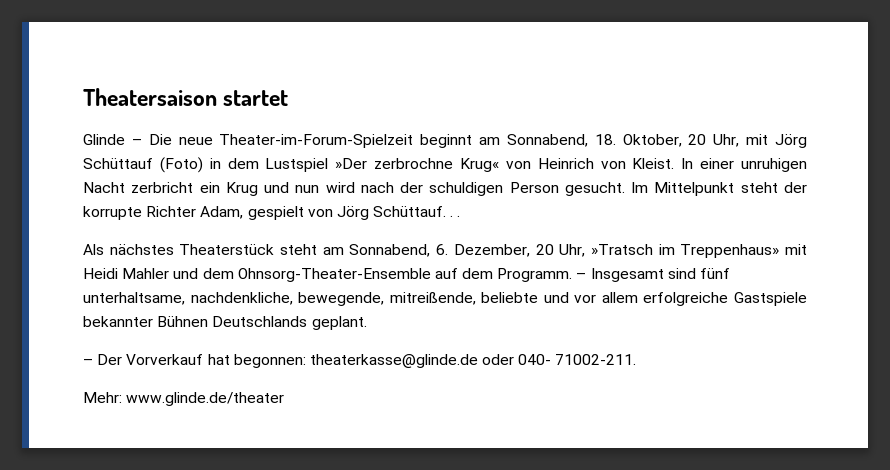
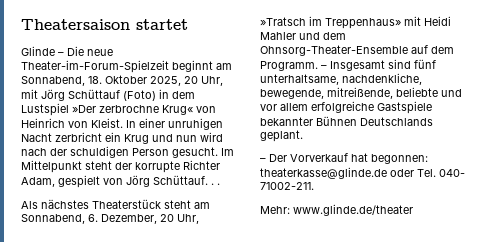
[622,134,682,147] Oktober, -> [105,75,181,86] Oktober 2025,
(515, 359) none -> [417,169,436,177] Tel.

